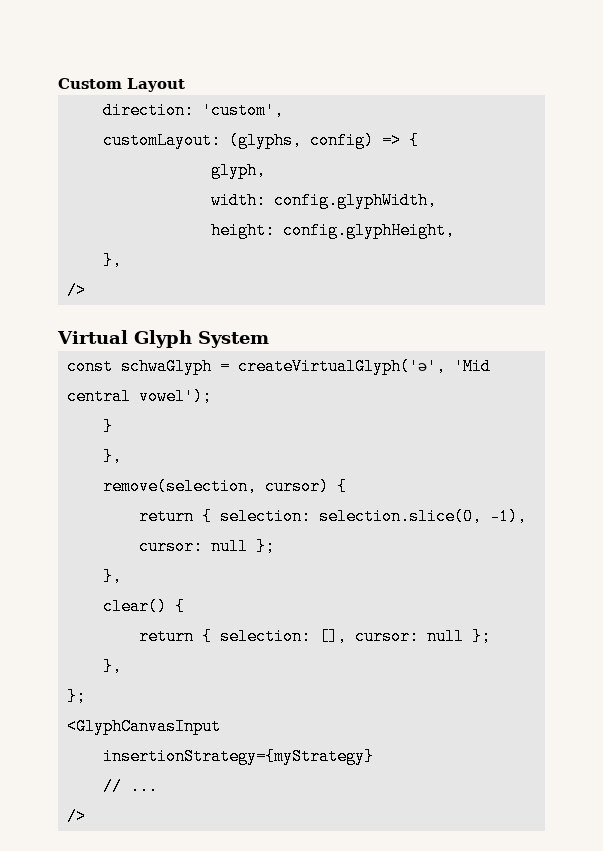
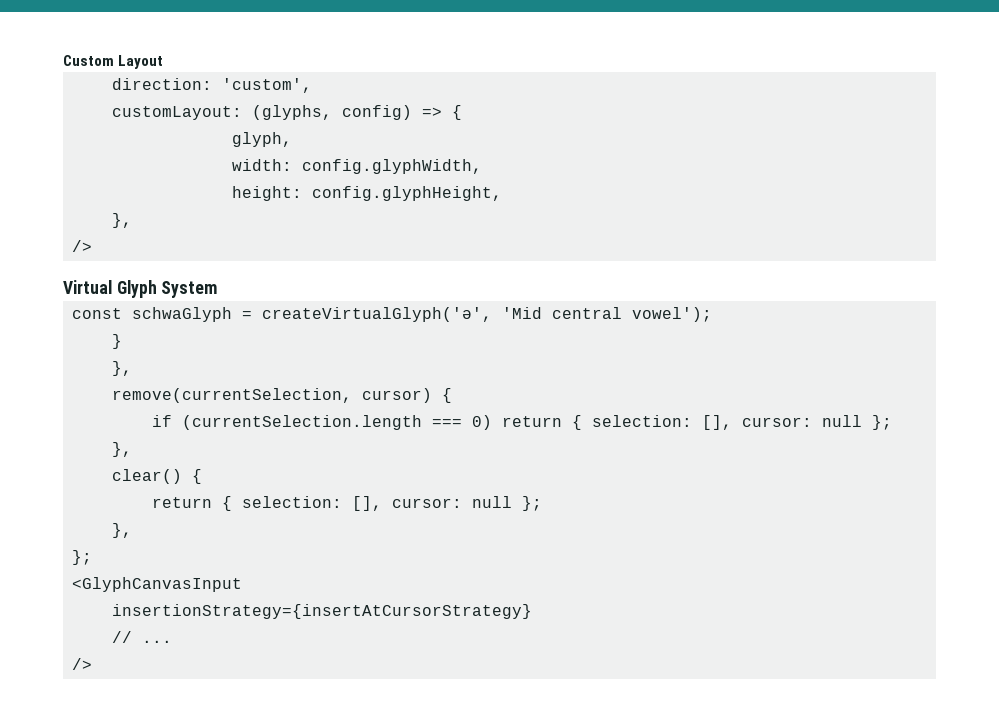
[103,478,257,495] remove(selection, -> [112,388,352,403] remove(currentSelection,
[139,508,527,525] return { selection: selection.slice(0, -1), -> [152,415,732,430] if (currentSelection.length === 0) return { selection: [],
[103,748,374,765] insertionStrategy={myStrategy} -> [112,604,532,619] insertionStrategy={insertAtCursorStrategy}

